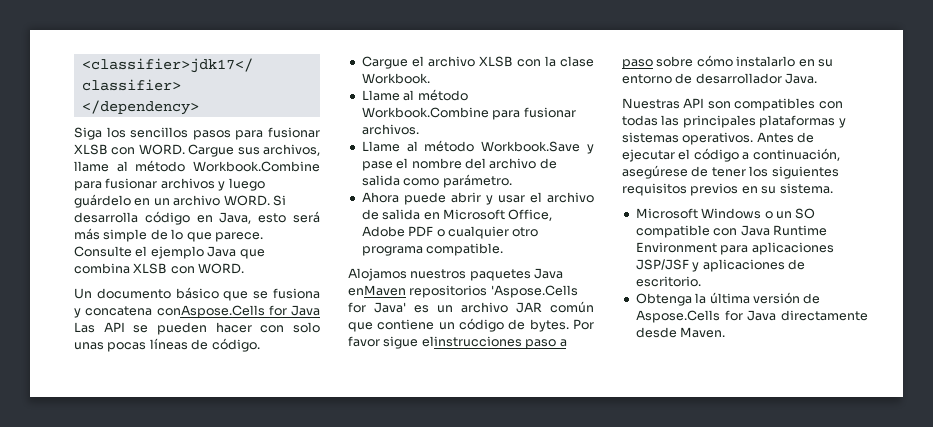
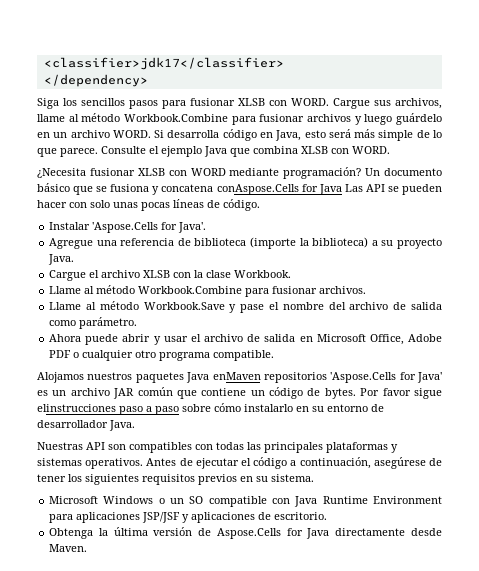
(245, 268) none -> [37,167,362,179] ¿Necesita fusionar XLSB con WORD mediante programación?
(260, 345) none -> [49,222,207,233] [49,237,442,249] [48,254,75,265] // Instalar 'Aspose.Cells for Java'. // Agregue una referencia de biblioteca (importe la biblioteca) a su proyecto Java.

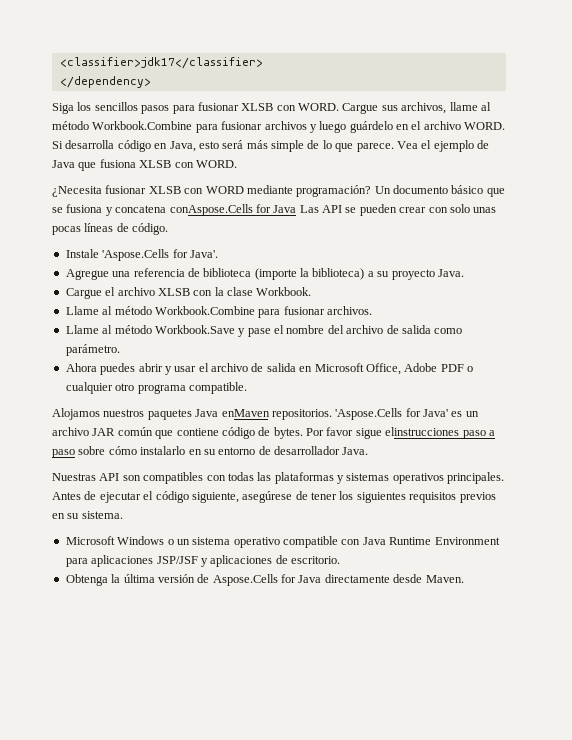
[53,132,68,138] un -> [411,121,422,130] el
[101,146,146,154] Consulte -> [396,141,418,149] Vea
(202, 151) none -> [477,140,489,149] de
[253,146,298,154] combina -> [99,159,136,168] fusiona
[37,200,67,208] hacer -> [399,207,427,213] crear
[49,222,91,230] Instalar -> [65,249,99,258] Instale
[85,334,119,345] puede -> [100,363,136,375] puedes
[263,372,327,383] repositorios -> [271,409,332,420] repositorios.
[250,390,265,396] un -> (219, 432) none
[264,442,323,453] principales -> (272, 476) none
[85,458,144,469] operativos. -> [392,472,505,484] operativos principales.
[290,457,371,469] a continuación, -> [191,492,239,503] siguiente,
[189,496,204,504] SO -> [192,537,280,548] sistema operativo

